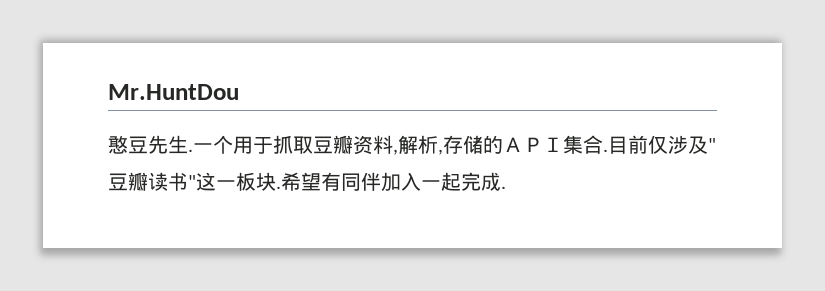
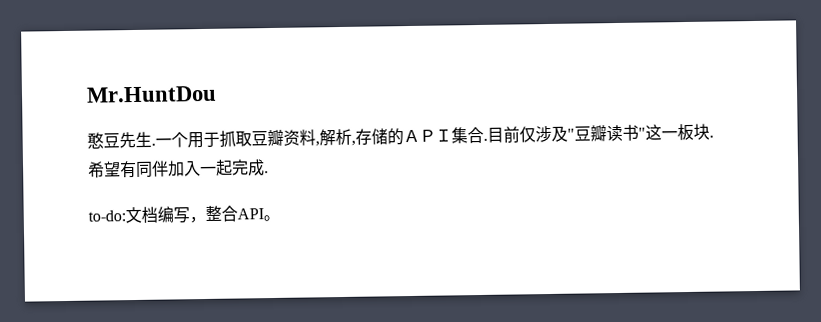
(506, 187) none -> [88,205,280,224] // to-do:文档编写，整合API。

